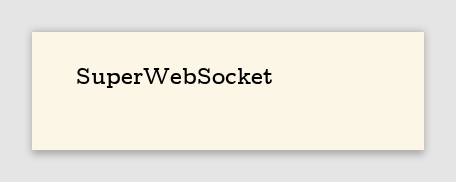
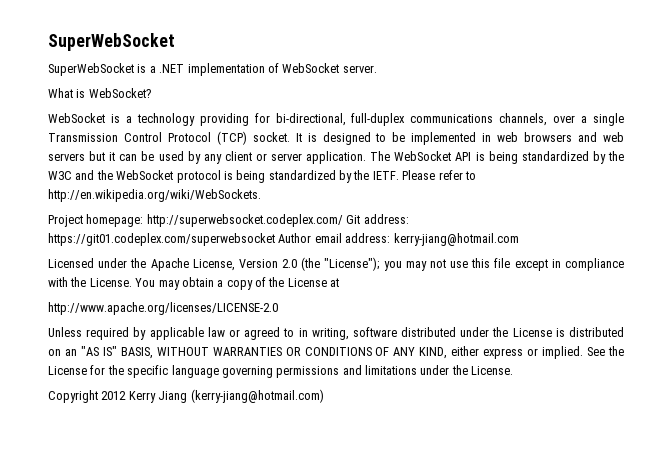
[76,68,273,88] SuperWebSocket -> [48,33,175,51] [48,63,377,76] [48,88,151,98] [48,113,624,126] [48,131,624,145] [48,151,624,164] [48,170,476,183] [48,189,261,202] [48,214,409,227] [48,233,519,246] [48,257,625,271] [48,277,340,290] [48,302,278,315] [48,327,624,340] [48,346,624,359] [48,365,514,378] [48,389,324,403] SuperWebSocket // SuperWebSocket is a .NET implementation of WebSocket server. // What is WebSocket? // WebSocket is a technology providing for bi-directional, full-duplex communications channels, over a single Transmission Control Protocol (TCP) socket. It is designed to be implemented in web browsers and web servers but it can be used by any client or server application. The WebSocket API is being standardized by the W3C and the WebSocket protocol is being standardized by the IETF. Please refer to http://en.wikipedia.org/wiki/WebSockets. // Project homepage: http://superwebsocket.codeplex.com/ Git address: https://git01.codeplex.com/superwebsocket Author email address: kerry-jiang@hotmail.com // Licensed under the Apache License, Version 2.0 (the "License"); you may not use this file except in compliance with the License. You may obtain a copy of the License at // http://www.apache.org/licenses/LICENSE-2.0 // Unless required by applicable law or agreed to in writing, software distributed under the License is distributed on an "AS IS" BASIS, WITHOUT WARRANTIES OR CONDITIONS OF ANY KIND, either express or implied. See the License for the specific language governing permissions and limitations under the License. // Copyright 2012 Kerry Jiang (kerry-jiang@hotmail.com)

